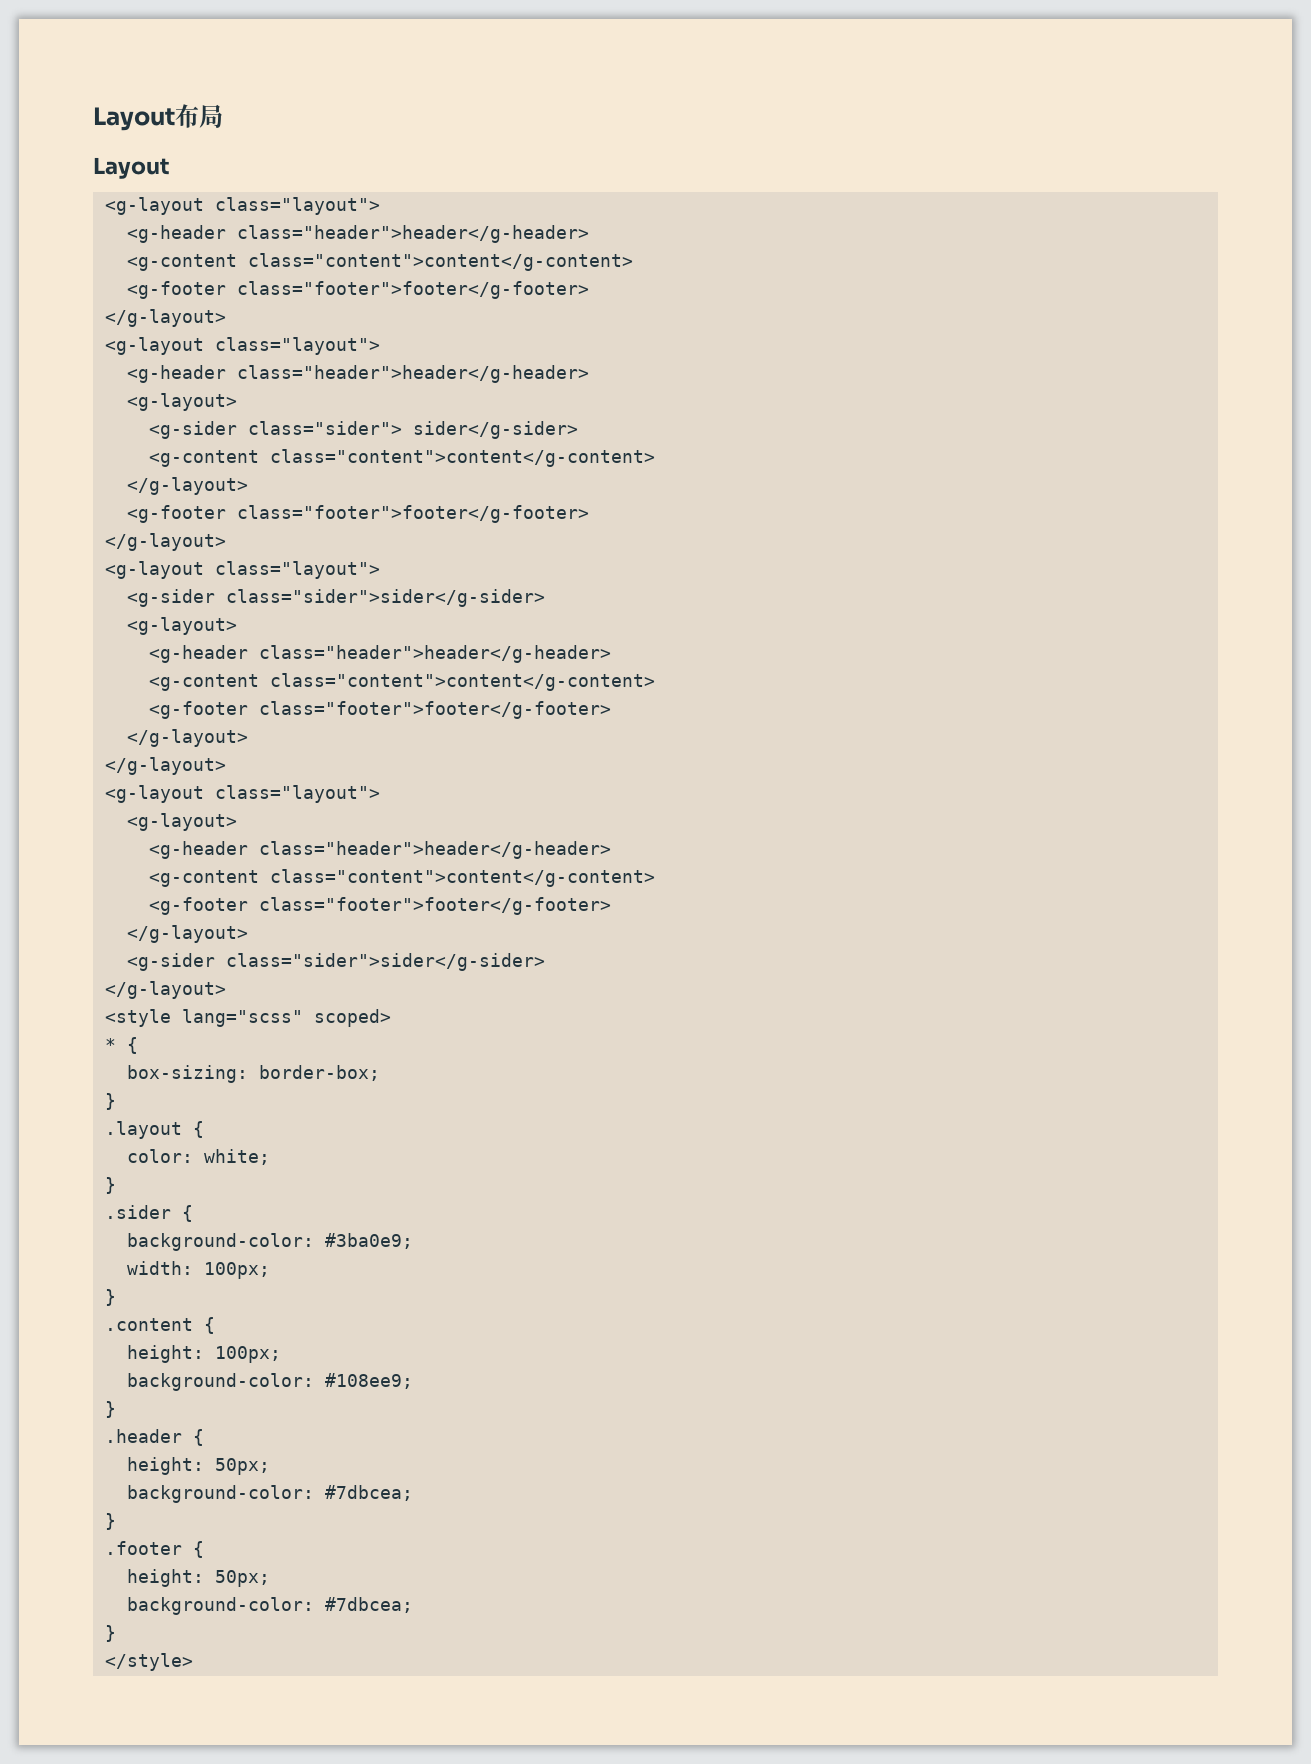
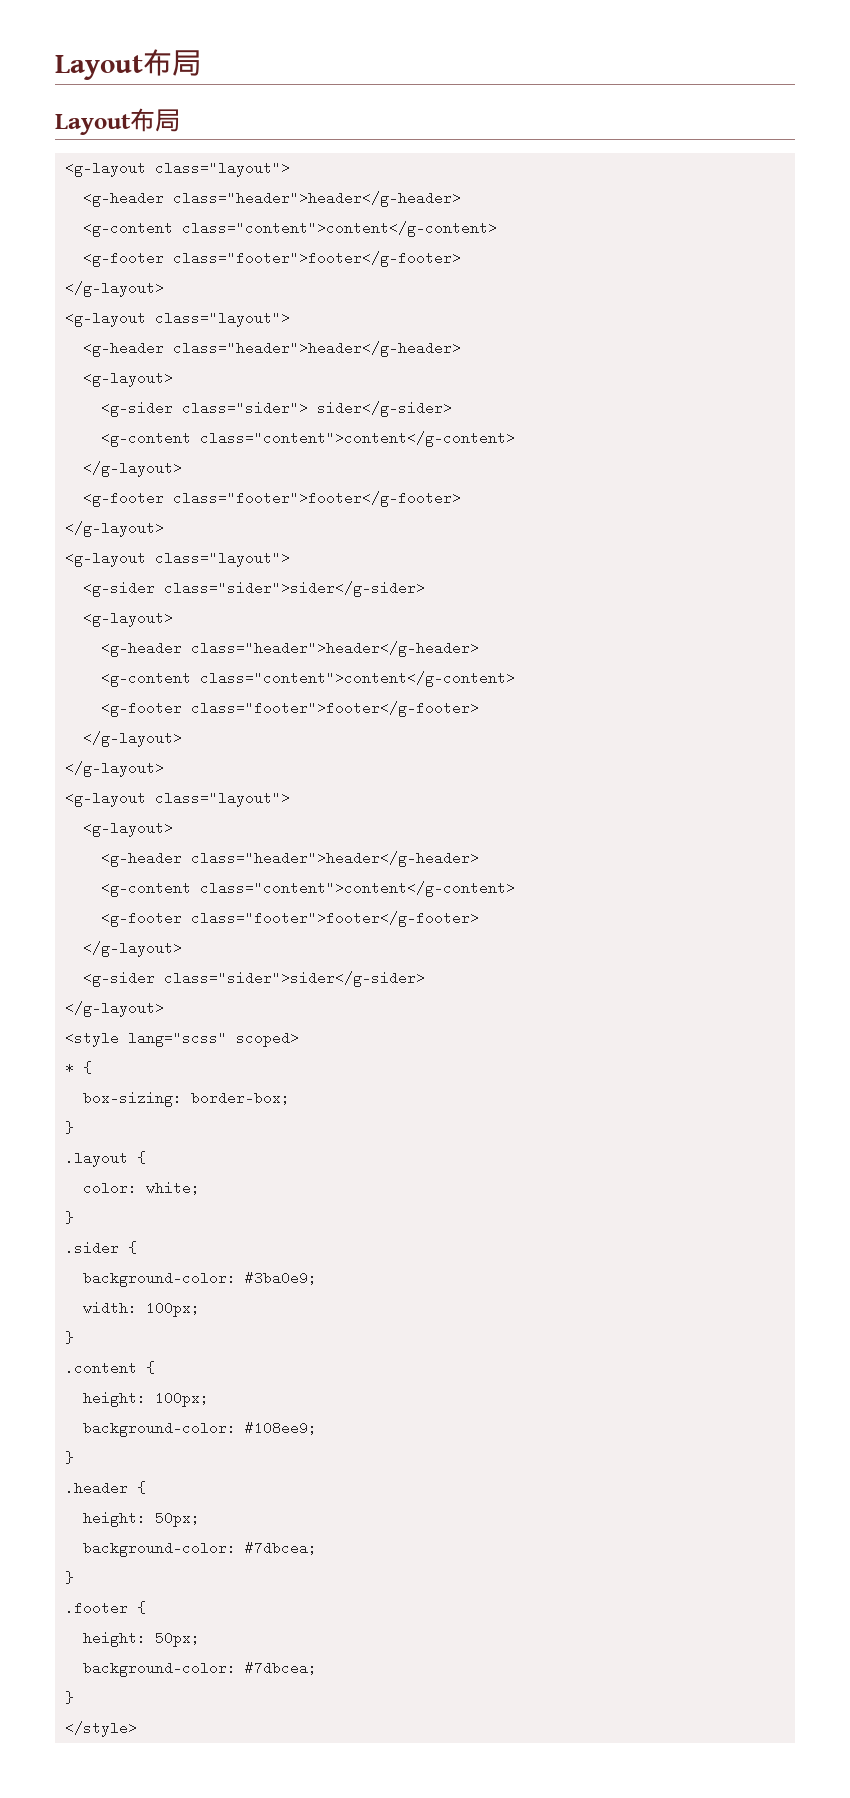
(170, 168) none -> [130,108,180,132] 布局

